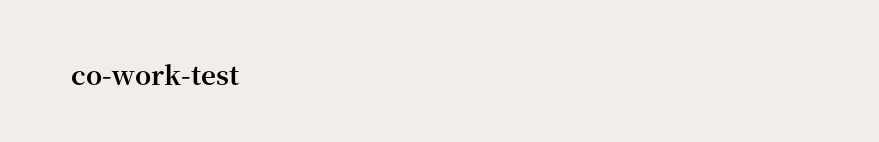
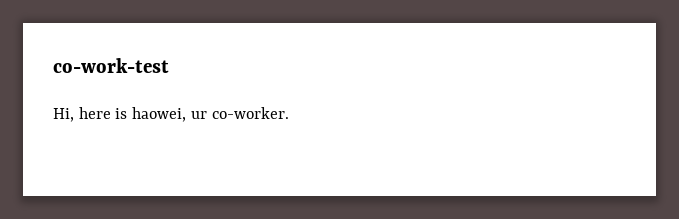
(240, 74) none -> [53,107,289,122] // Hi, here is haowei, ur co-worker.

